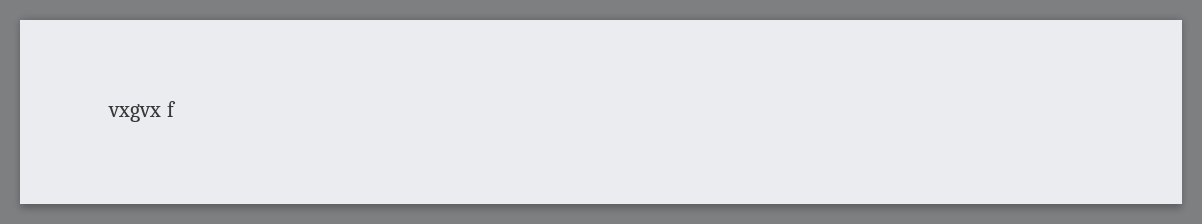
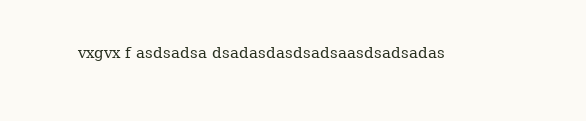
(176, 109) none -> [136,47,445,58] asdsadsa dsadasdasdsadsaasdsadsadas

